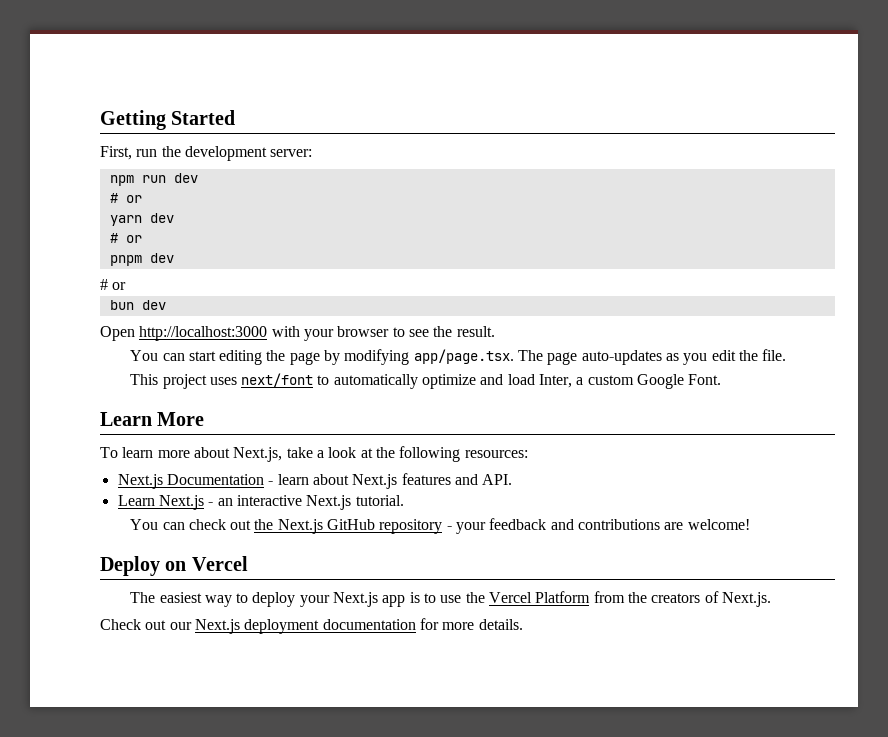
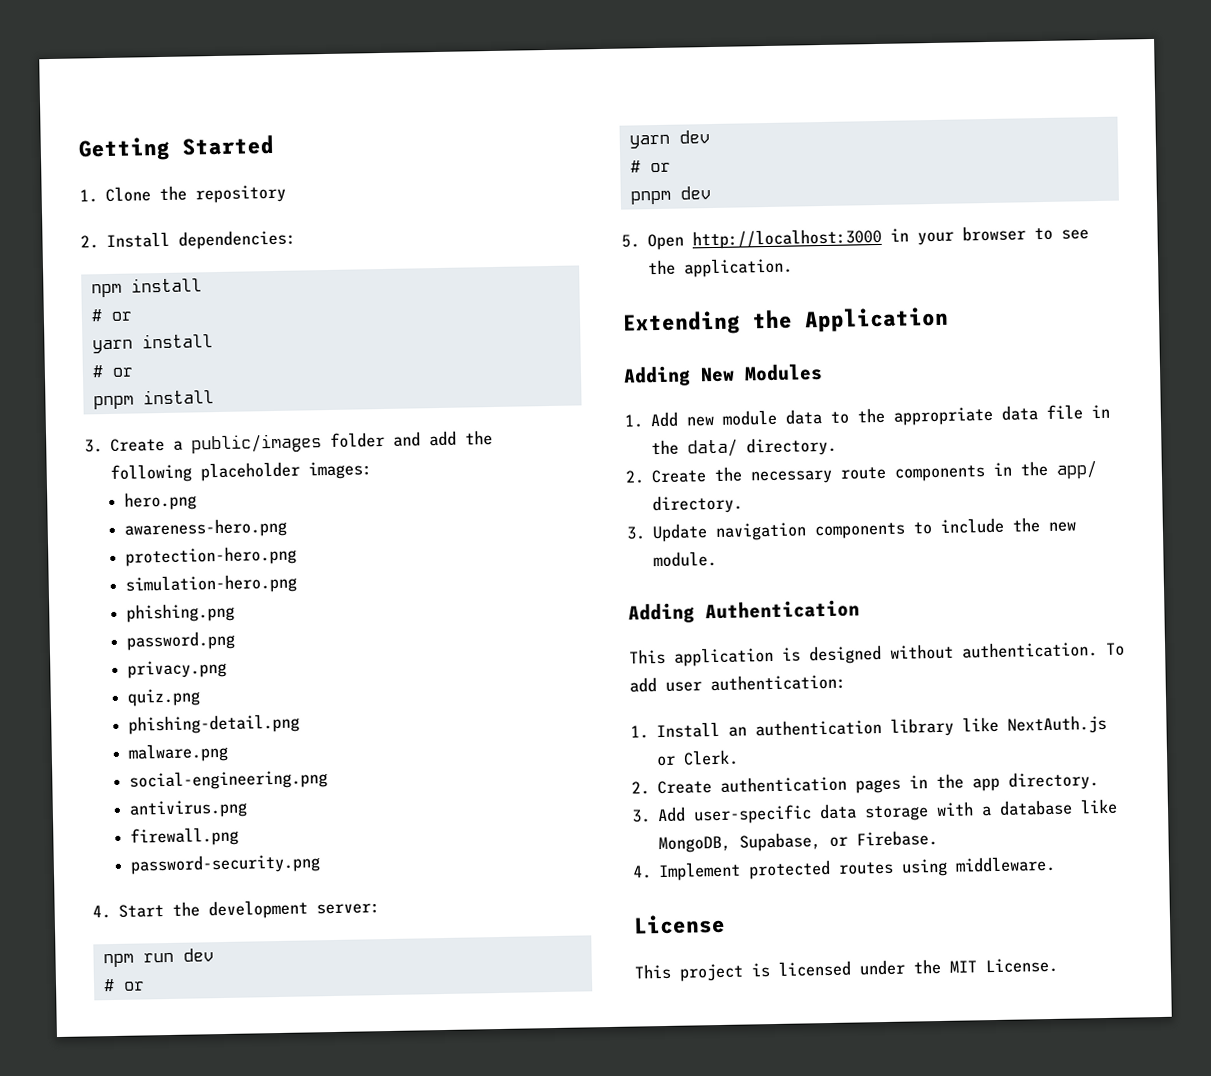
[100,146,158,160] First, run -> [79,184,287,204] [80,229,297,250] [90,277,202,298] [90,309,132,322] [91,333,213,354] [91,365,133,378] [92,389,214,410] [84,430,494,454] [110,461,373,483] [124,491,198,511] [124,517,288,539] [125,545,298,567] [125,573,298,595] [126,602,236,623] [126,630,236,651] [127,659,228,679] [127,688,201,707] [128,713,301,735] [128,742,229,763] [129,769,329,791] [129,799,248,819] [130,826,240,847] [130,853,322,875] [92,904,165,919] 1. Clone the repository // 2. Install dependencies: // npm install // # or // yarn install // # or // pnpm install // 3. Create a public/images folder and add the following placeholder images: // hero.png // awareness-hero.png // protection-hero.png // simulation-hero.png // phishing.png // password.png // privacy.png // quiz.png // phishing-detail.png // malware.png // social-engineering.png // antivirus.png // firewall.png // password-security.png // 4. Start
[100,279,127,290] [109,300,166,310] # or // bun dev // -> [621,234,640,248] 5.
[271,326,300,337] with -> [890,228,910,242] in
[456,326,495,337] [130,349,787,365] [130,373,722,389] [100,412,205,426] [100,446,528,462] [117,473,513,489] [117,495,404,510] [130,518,750,534] [100,556,248,576] [130,591,771,607] [100,618,523,634] result. // You can start editing the page by modifying app/page.tsx. The page auto-updates as you edit the file. // This project uses next/font to automatically optimize and load Inter, a custom Google Font. // Learn More // To learn more about Next.js, take a look at the following resources: // Next.js Documentation - learn about Next.js features and API. // Learn Next.js - an interactive Next.js tutorial. // You can check out the Next.js GitHub repository - your feedback and contributions are welcome! // Deploy on Vercel // The easiest way to deploy your Next.js app is to use the Vercel Platform from the creators of Next.js. // Check out our Next.js deployment documentation for more details. -> [683,257,794,278] [622,306,949,336] [623,363,823,387] [624,404,1111,428] [651,436,838,458] [625,460,1098,485] [652,494,744,515] [626,517,1077,543] [653,550,718,568] [628,599,860,624] [629,641,1125,667] [629,673,846,693] [630,714,1108,739] [656,749,740,767] [631,771,1100,795] [631,798,1119,825] [658,830,939,854] [632,855,1057,882] [633,913,726,935] [634,957,1058,982] application. // Extending the Application // Adding New Modules // 1. Add new module data to the appropriate data file in the data/ directory. // 2. Create the necessary route components in the app/ directory. // 3. Update navigation components to include the new module. // Adding Authentication // This application is designed without authentication. To add user authentication: // 1. Install an authentication library like NextAuth.js or Clerk. // 2. Create authentication pages in the app directory. // 3. Add user-specific data storage with a database like MongoDB, Supabase, or Firebase. // 4. Implement protected routes using middleware. // License // This project is licensed under the MIT License.

